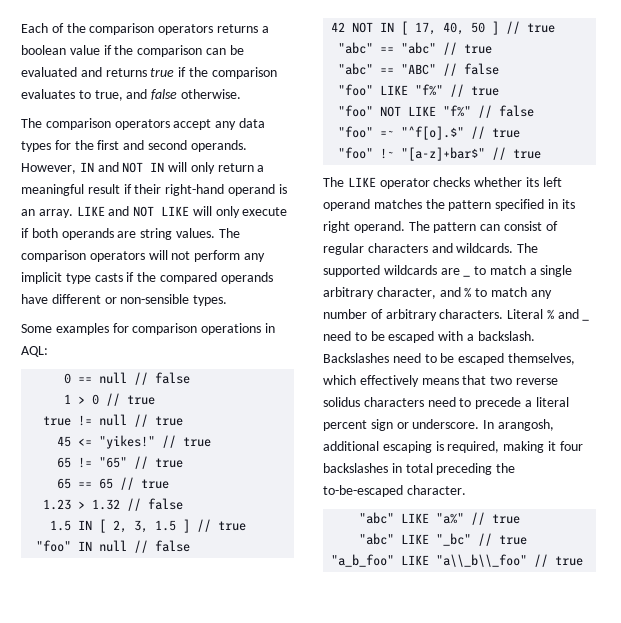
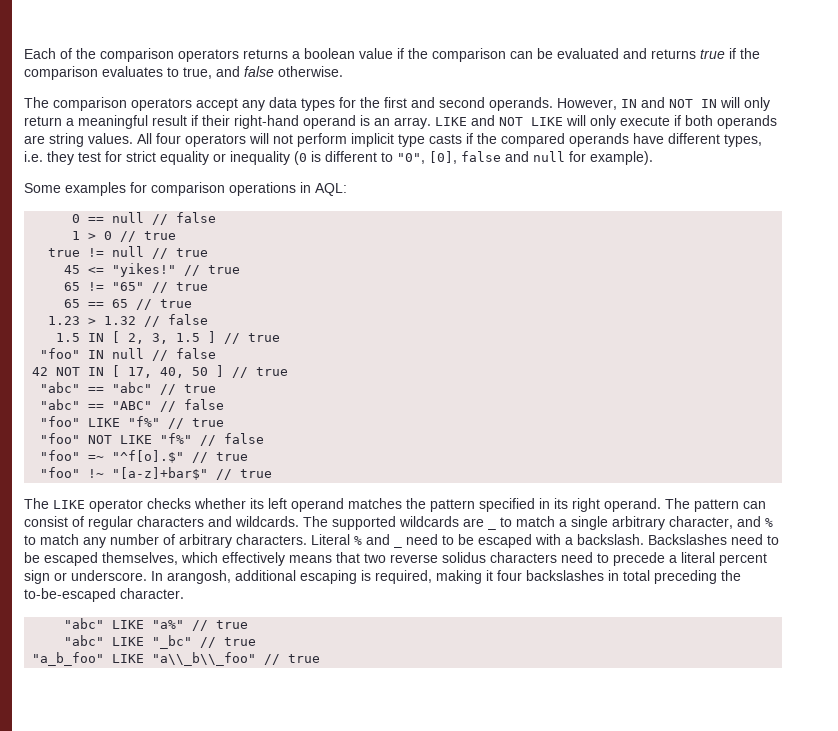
[218,228,240,238] [21,250,86,262] The comparison -> [137,133,181,144] All four
[243,253,265,262] any -> (347, 140) none
[104,294,228,306] or non-sensible types. -> [724,134,762,147] [24,151,653,165] types, i.e. they test for strict equality or inequality (0 is different to "0", [0], false and null for example).

